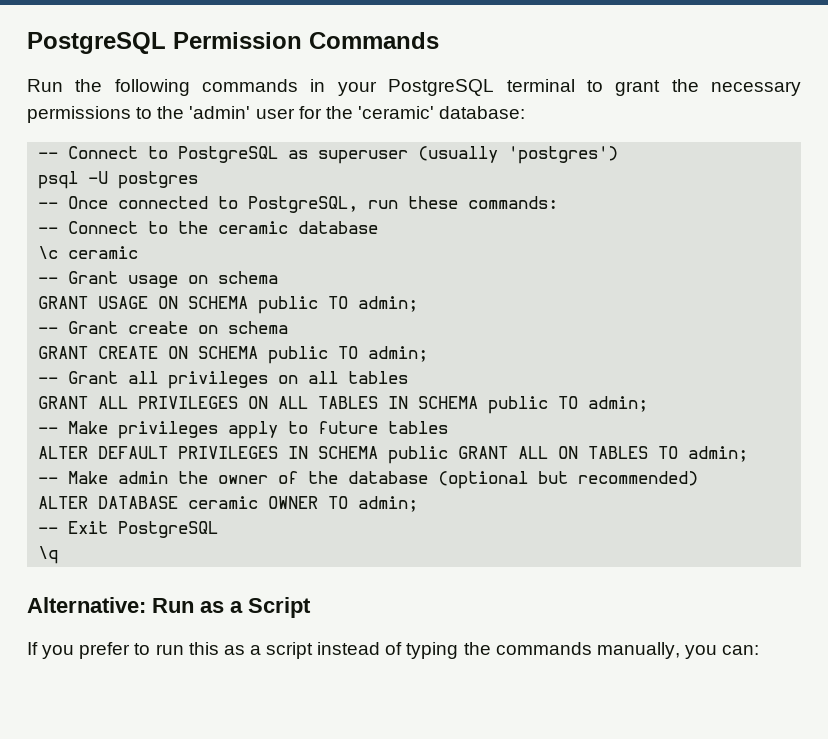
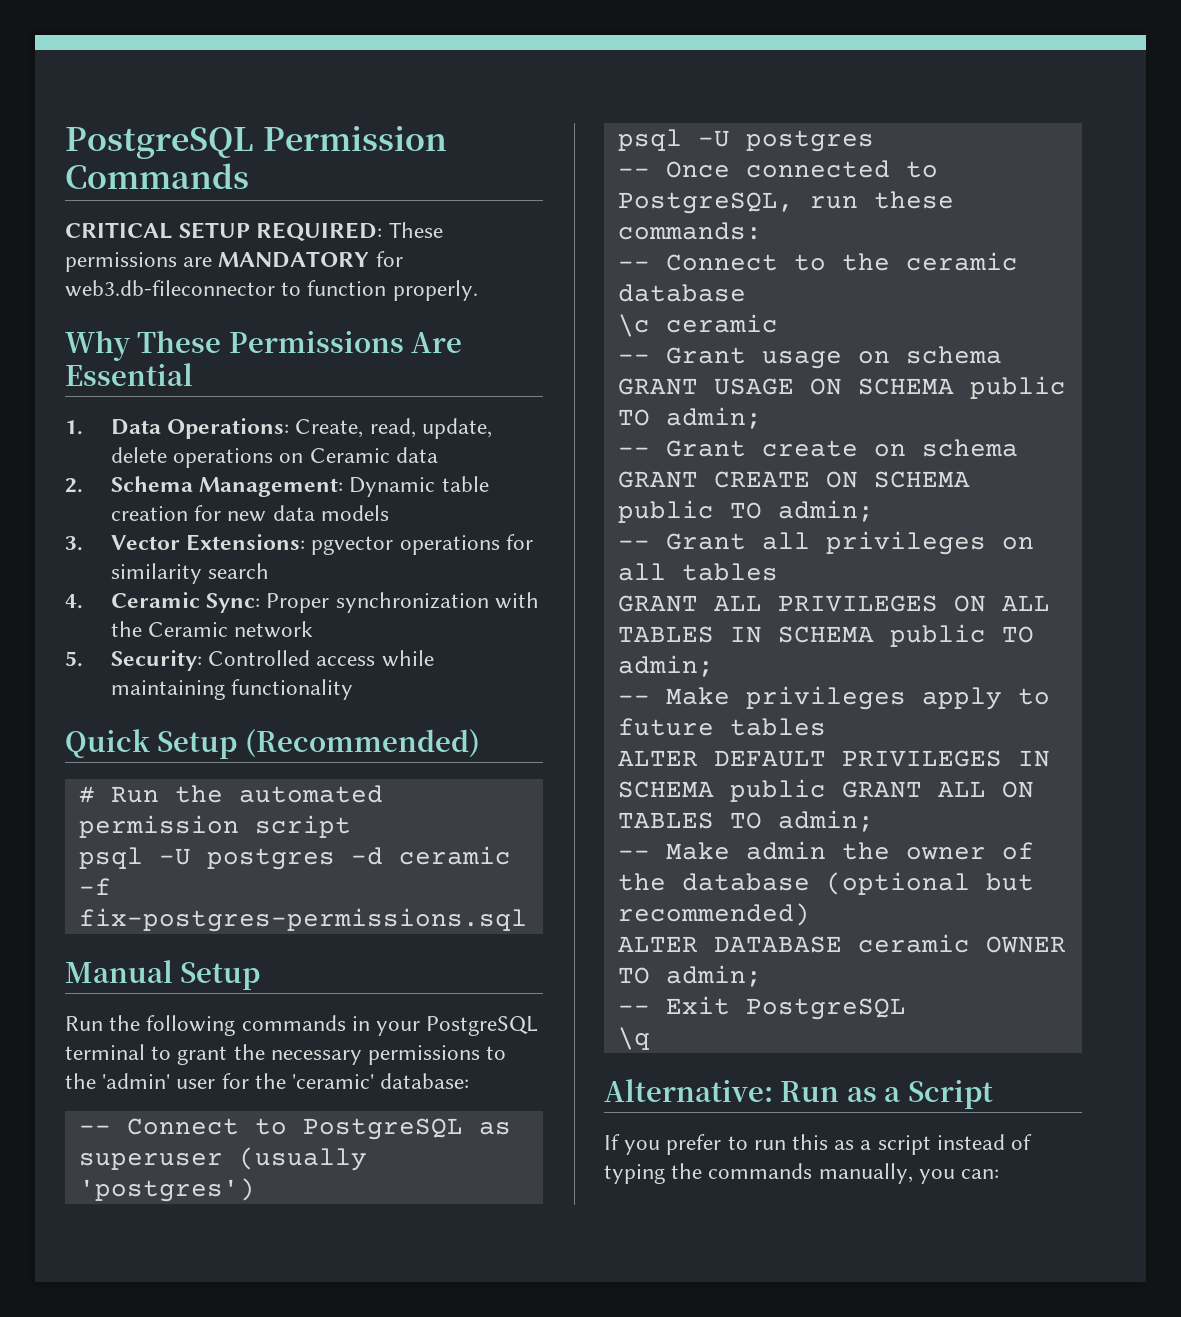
(439, 40) none -> [65,222,443,242] [65,251,403,272] [65,280,478,301] [65,330,463,361] [65,363,193,386] [65,418,492,439] [110,447,438,468] [65,476,489,497] [110,505,389,522] [65,534,533,555] [110,563,270,584] [65,592,539,613] [110,621,314,638] [65,650,434,671] [110,679,354,700] [65,729,480,759] [78,785,383,803] [78,815,351,838] [78,846,511,870] [78,878,111,895] [78,908,527,932] [65,960,261,990] // CRITICAL SETUP REQUIRED: These permissions are MANDATORY for web3.db-fileconnector to function properly. // Why These Permissions Are Essential // 1. Data Operations: Create, read, update, delete operations on Ceramic data // 2. Schema Management: Dynamic table creation for new data models // 3. Vector Extensions: pgvector operations for similarity search // 4. Ceramic Sync: Proper synchronization with the Ceramic network // 5. Security: Controlled access while maintaining functionality // Quick Setup (Recommended) // # Run the automated permission script // psql -U postgres -d ceramic -f fix-postgres-permissions.sql // Manual Setup

